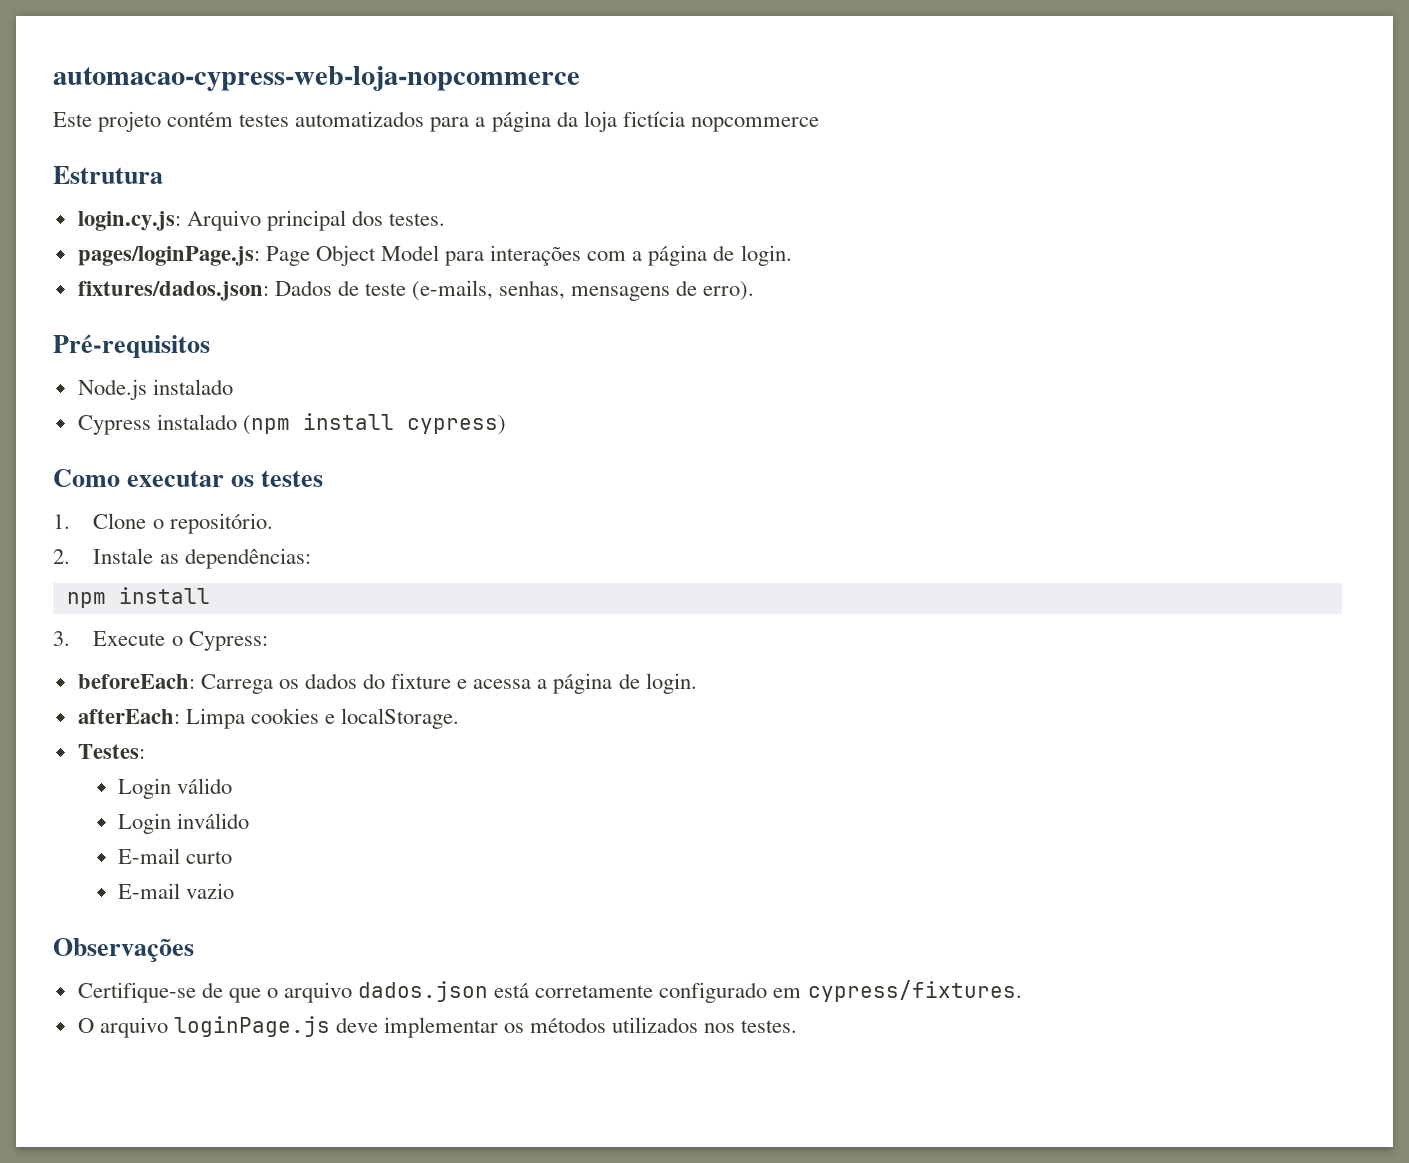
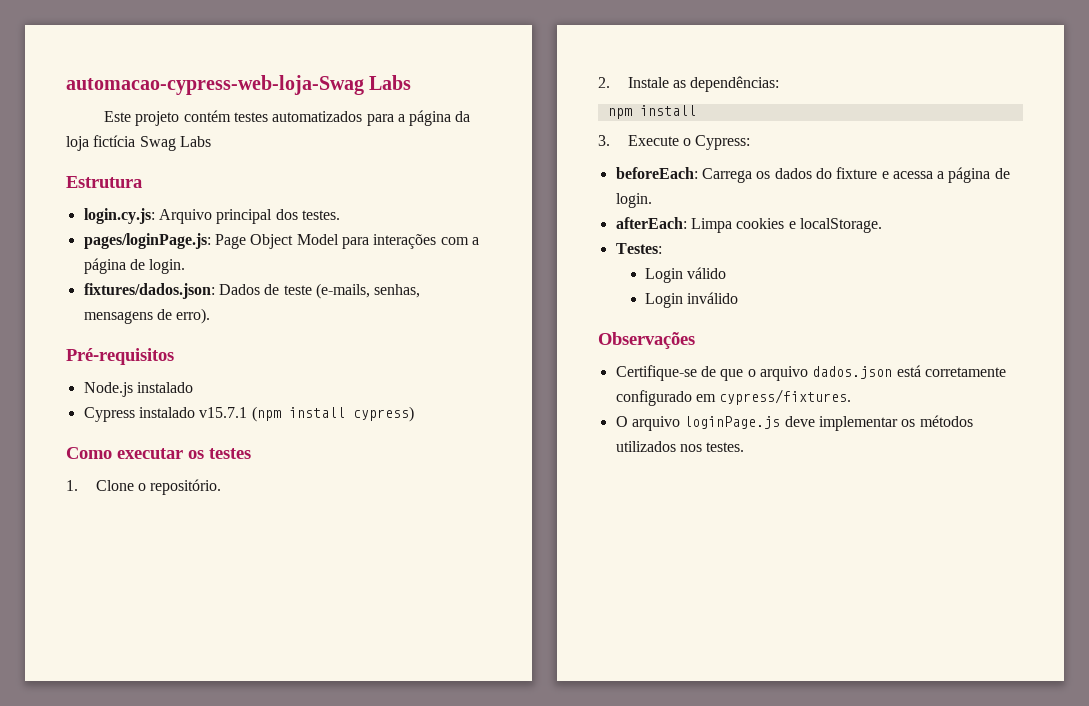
[53,66,580,91] automacao-cypress-web-loja-nopcommerce -> [66,75,412,95] automacao-cypress-web-loja-Swag Labs
[690,117,819,132] nopcommerce -> [139,136,211,151] Swag Labs
(237, 422) none -> [199,407,248,418] v15.7.1
[118,848,233,864] [118,883,235,899] // E-mail curto // E-mail vazio -> (739, 298) none

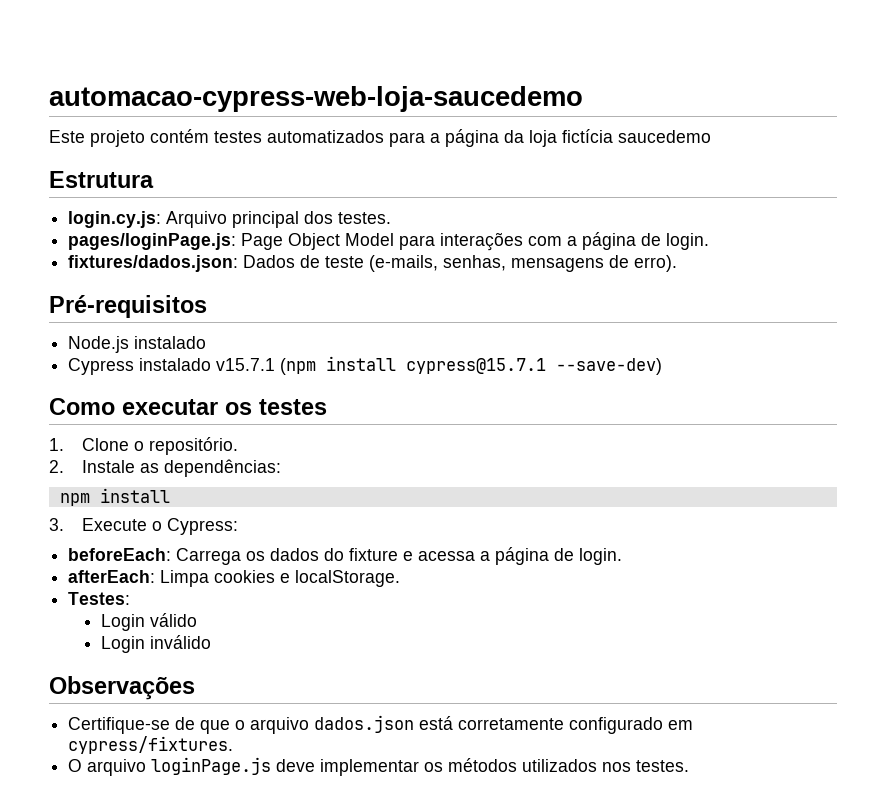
[66,75,412,95] automacao-cypress-web-loja-Swag Labs -> [49,86,583,112] automacao-cypress-web-loja-saucedemo
[139,136,211,151] Swag Labs -> [618,130,711,143] saucedemo
[352,406,414,422] cypress) -> [406,358,663,375] cypress@15.7.1 --save-dev)

